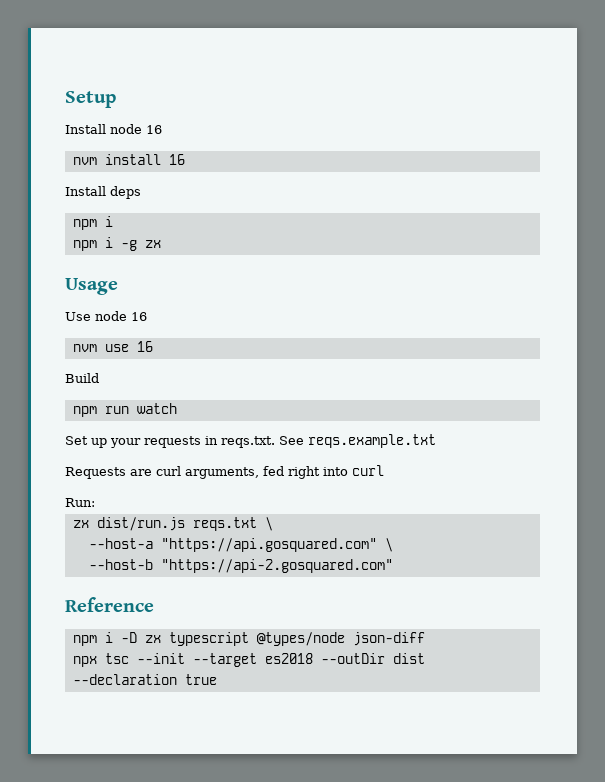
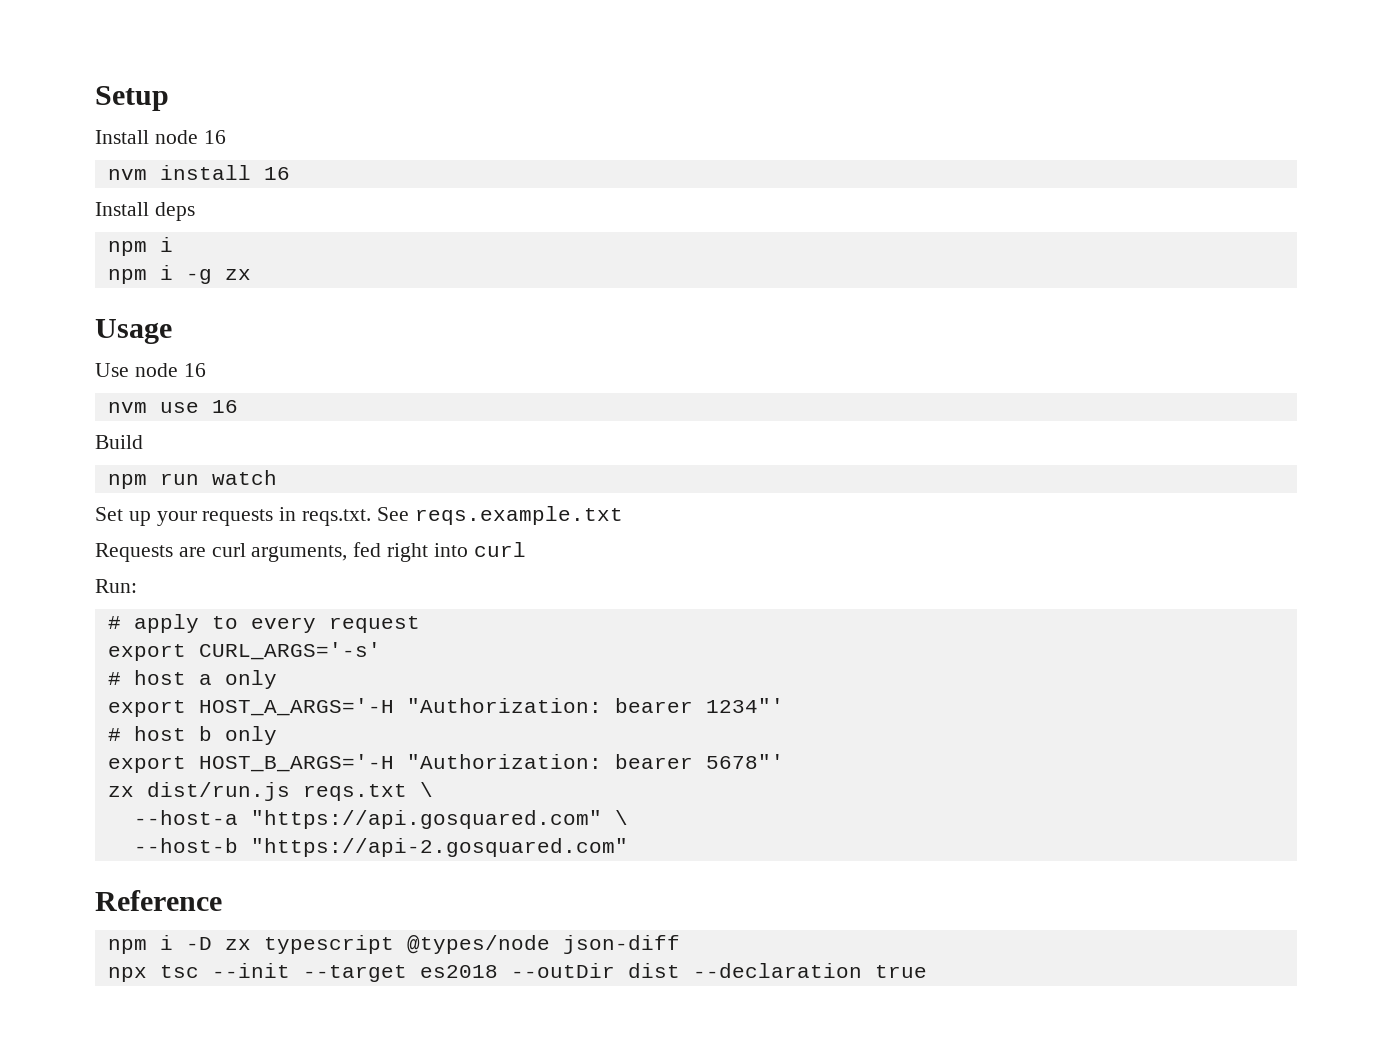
(95, 502) none -> [107,614,420,633] [107,642,381,661] [107,670,277,689] [107,698,784,717] [107,726,277,745] [107,754,784,773] // # apply to every request // export CURL_ARGS='-s' // # host a only // export HOST_A_ARGS='-H "Authorization: bearer 1234"' // # host b only // export HOST_B_ARGS='-H "Authorization: bearer 5678"'

